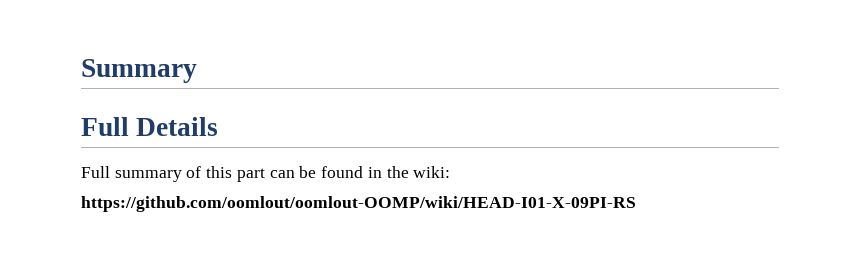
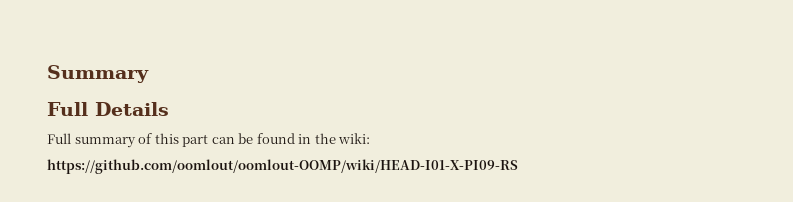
[81,196,636,212] https://github.com/oomlout/oomlout-OOMP/wiki/HEAD-I01-X-09PI-RS -> [47,159,518,174] https://github.com/oomlout/oomlout-OOMP/wiki/HEAD-I01-X-PI09-RS

